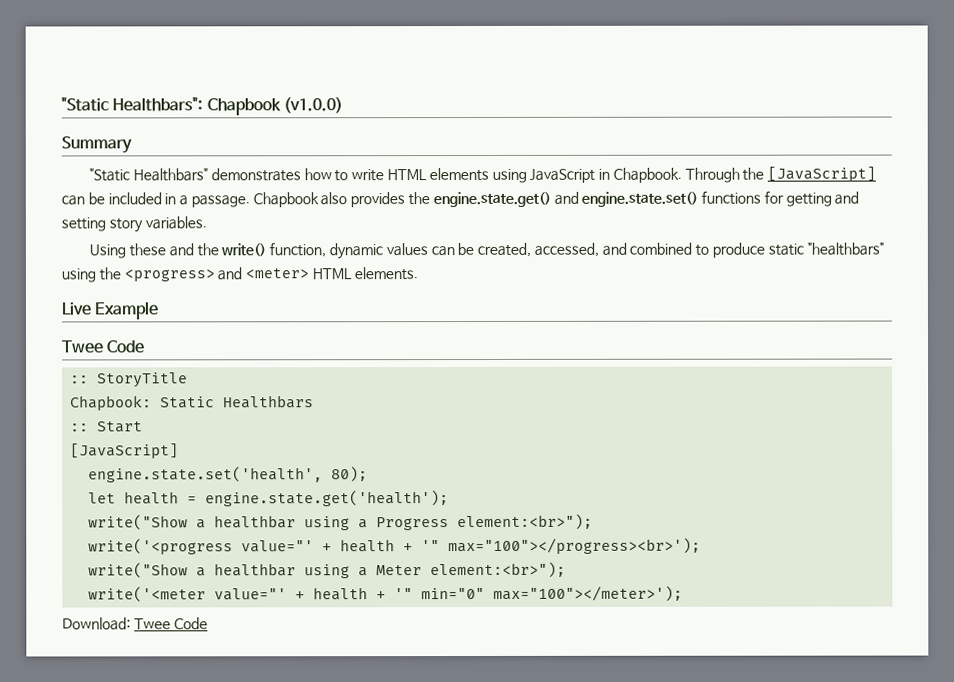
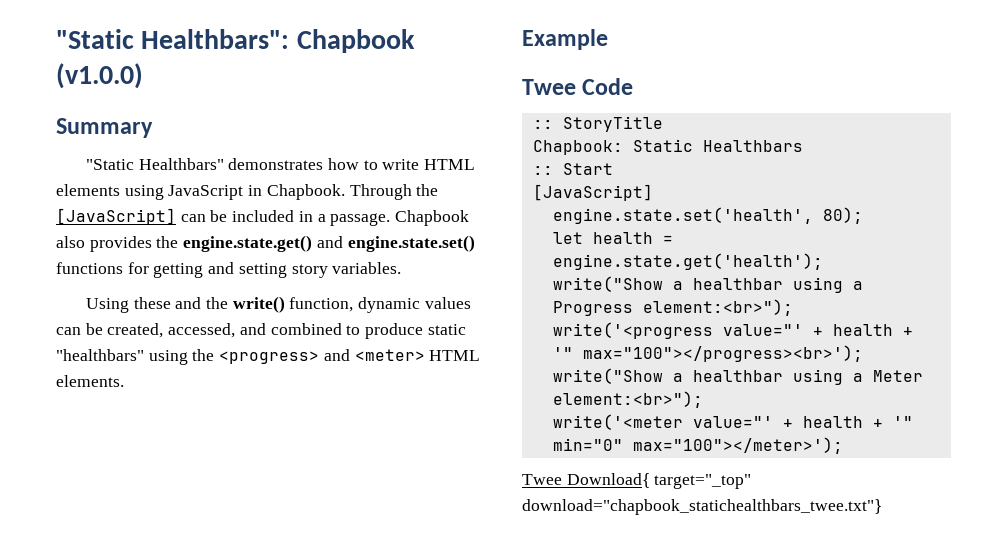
[61,302,91,316] Live -> (124, 381) none
[62,617,208,631] Download: Twee Code -> [522,473,752,489] [522,499,882,515] Twee Download{ target="_top" download="chapbook_statichealthbars_twee.txt"}

